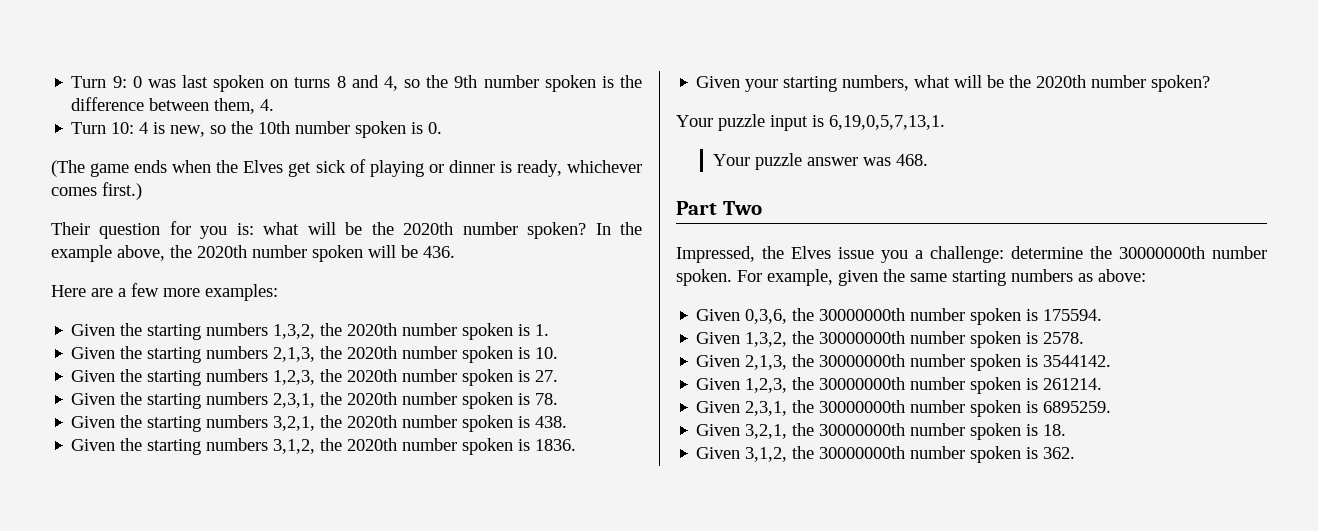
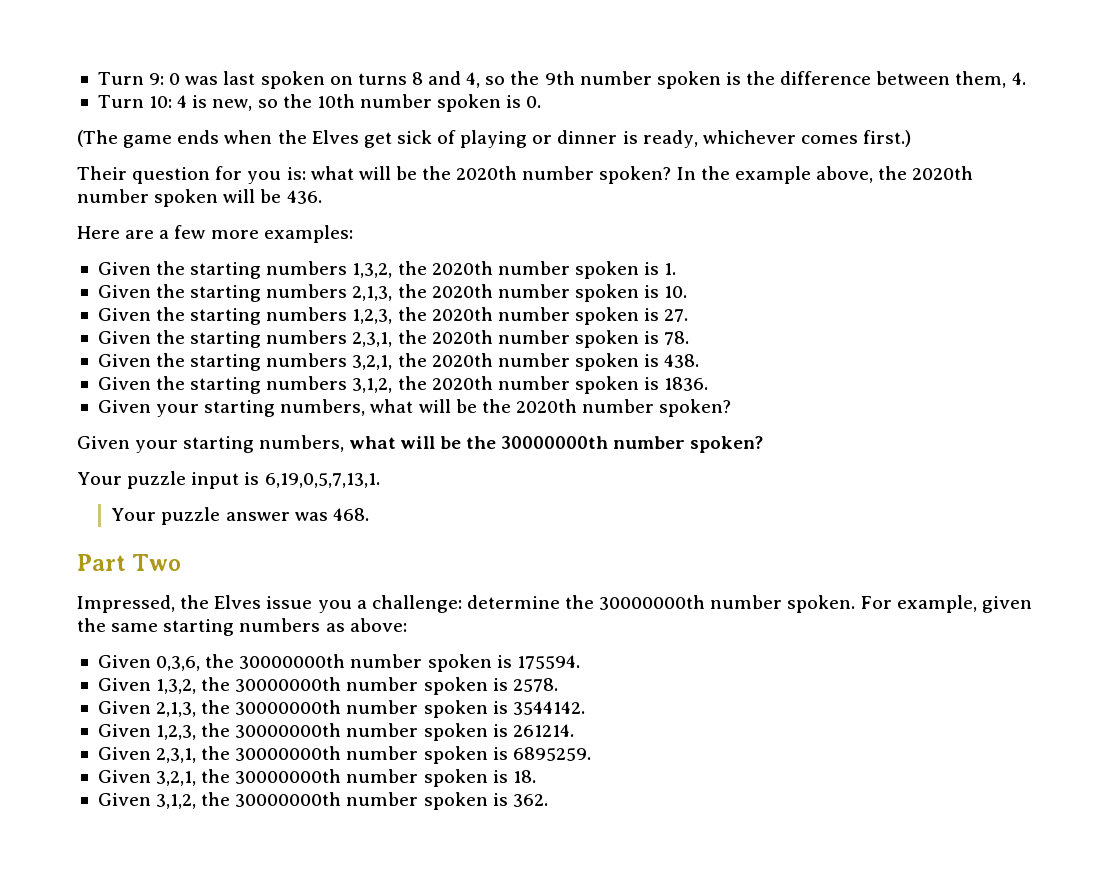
(1211, 83) none -> [77,435,764,453] // Given your starting numbers, what will be the 30000000th number spoken?

